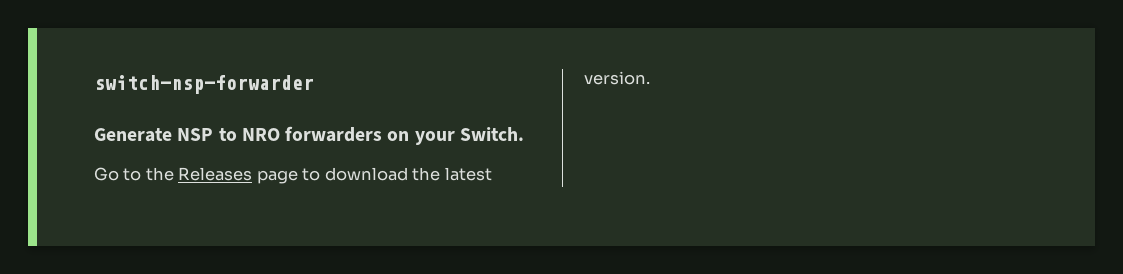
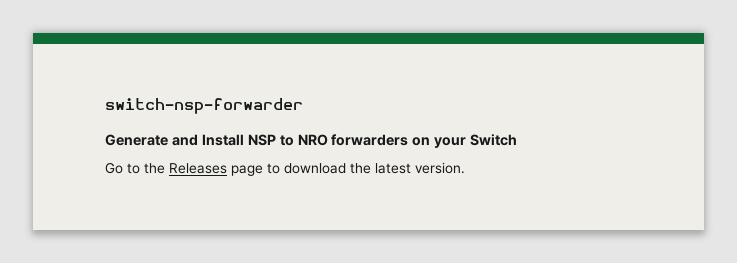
(172, 135) none -> [171,134,244,146] and Install
[459,127,524,141] Switch. -> [470,134,518,146] Switch

